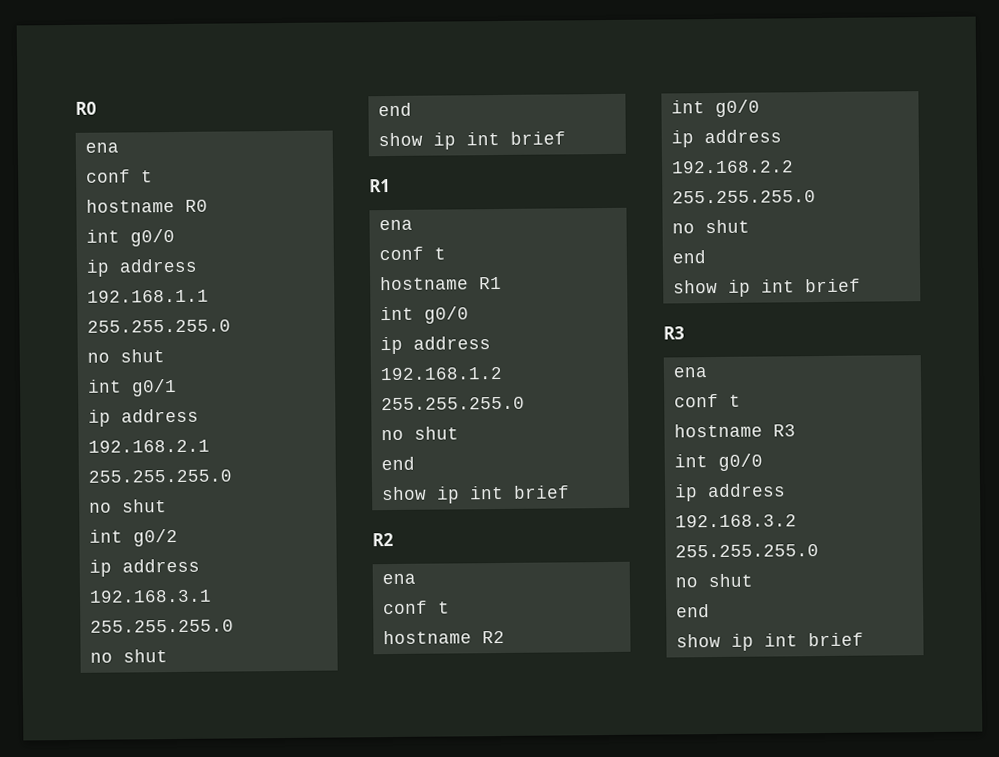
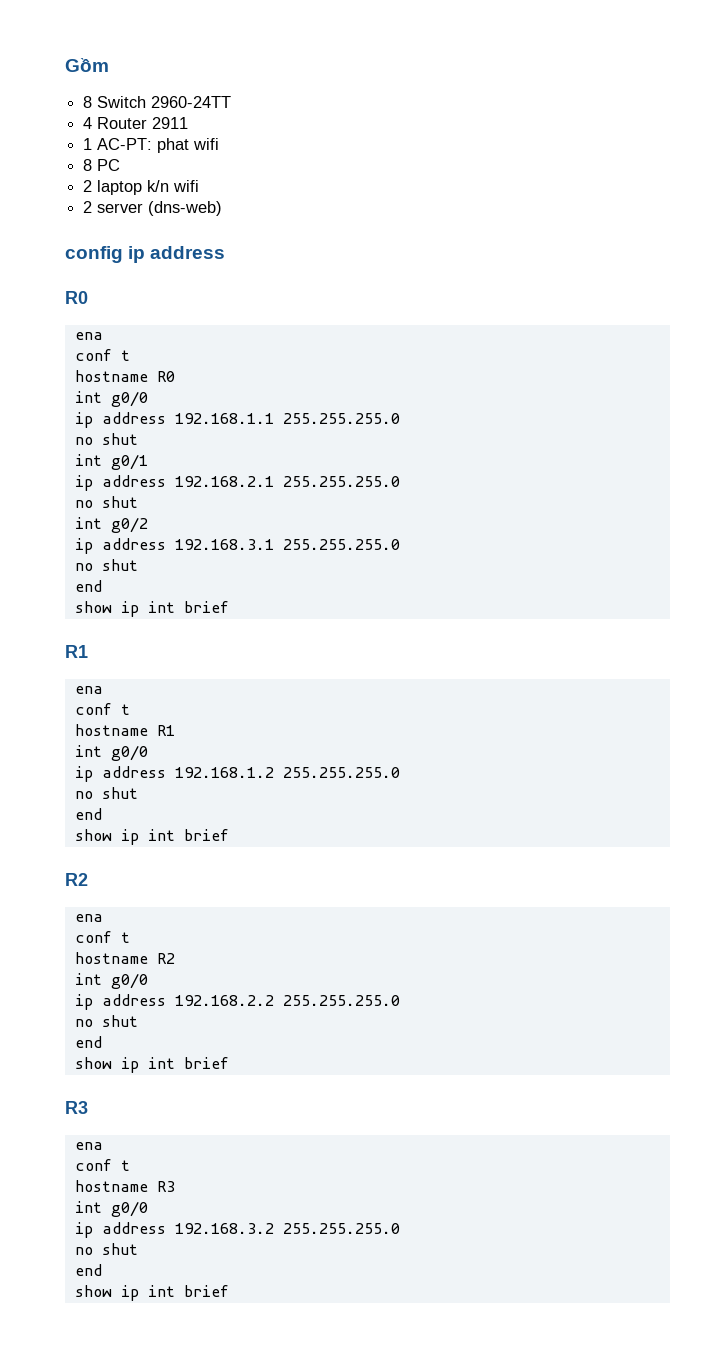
(75, 108) none -> [65,58,109,72] [83,96,232,108] [83,117,189,129] [83,138,220,153] [83,159,121,171] [83,180,200,195] [83,201,223,216] [65,246,226,263] Gồm // 8 Switch 2960-24TT // 4 Router 2911 // 1 AC-PT: phat wifi // 8 PC // 2 laptop k/n wifi // 2 server (dns-web) // config ip address //

